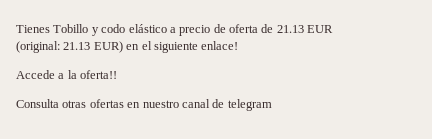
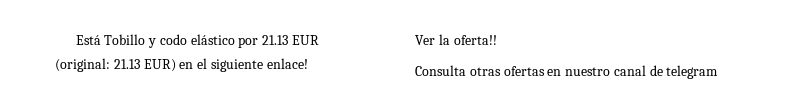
[16,25,50,33] Tienes -> [75,35,101,45] Está
[169,24,274,36] a precio de oferta de -> [238,37,259,48] por
[16,70,65,79] Accede a -> [415,35,435,45] Ver

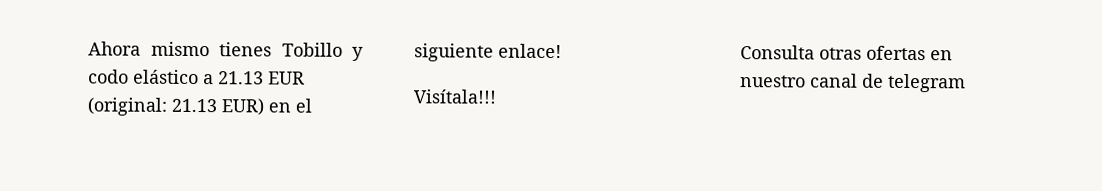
[75,35,101,45] Está -> [88,41,272,57] Ahora mismo tienes
[238,37,259,48] por -> [203,74,214,85] a
[415,34,497,45] Ver la oferta!! -> [413,89,497,104] Visítala!!!

